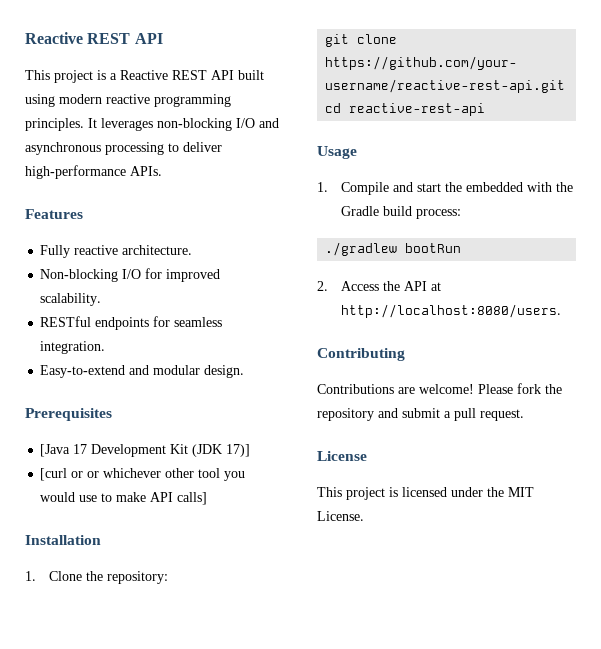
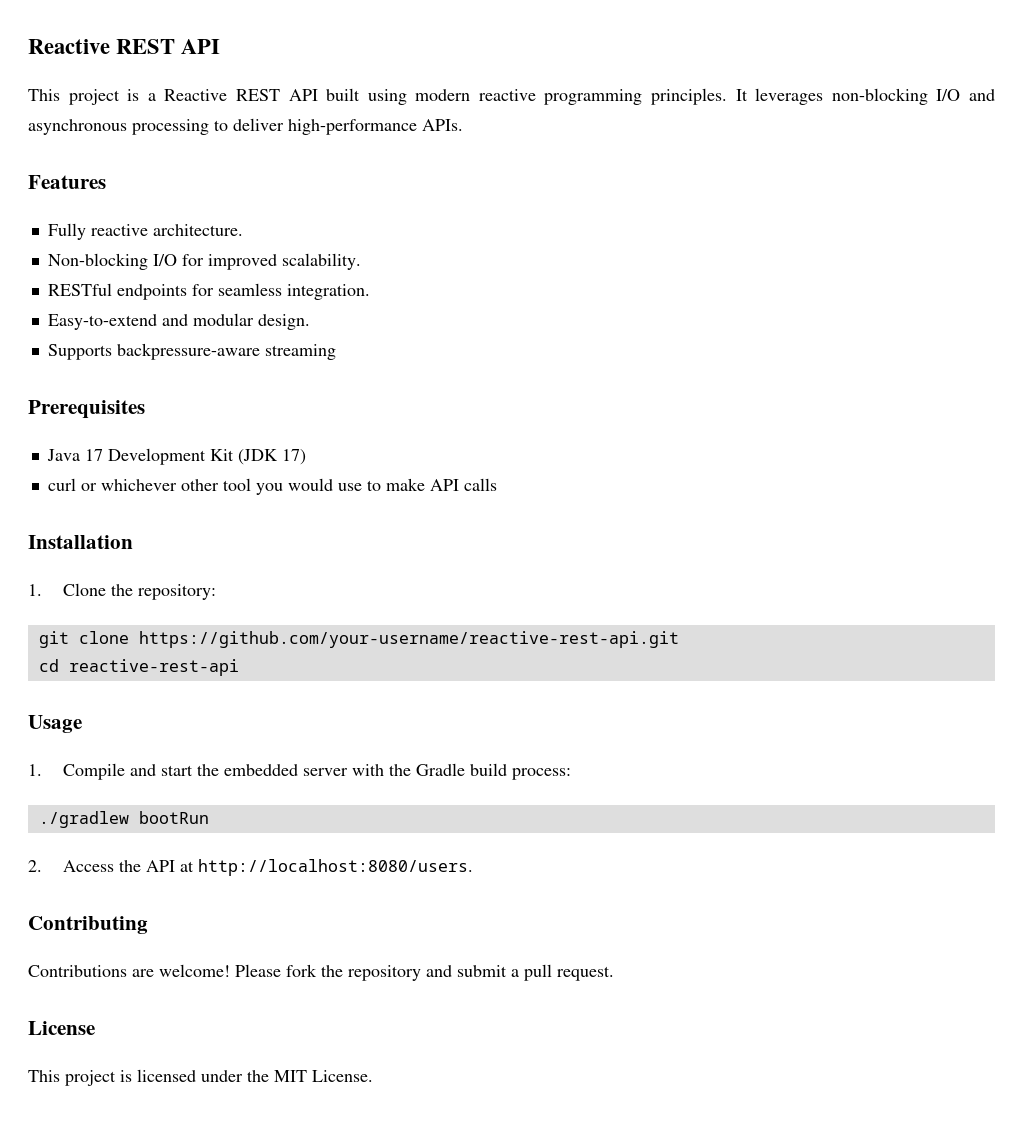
(245, 371) none -> [47,343,336,360] // Supports backpressure-aware streaming
[40,444,71,457] [Java -> [46,449,80,461] Java
[226,444,251,457] [40,468,84,481] 17)] // [curl or -> [281,449,306,465] [47,478,76,491] 17) // curl
[177,492,208,505] calls] -> [463,478,497,491] calls
(524, 187) none -> [302,768,348,776] server

